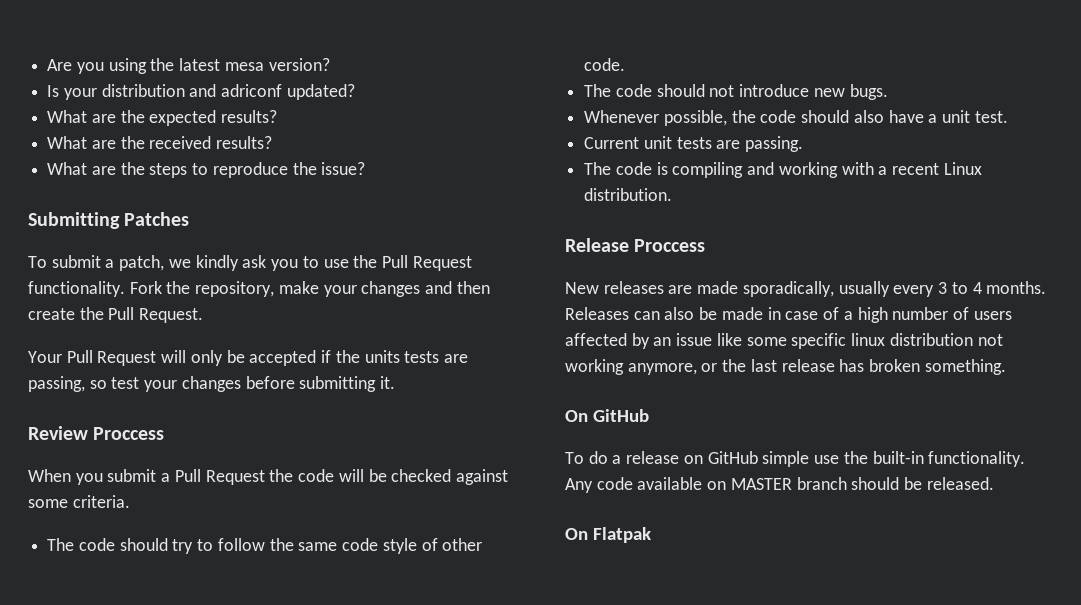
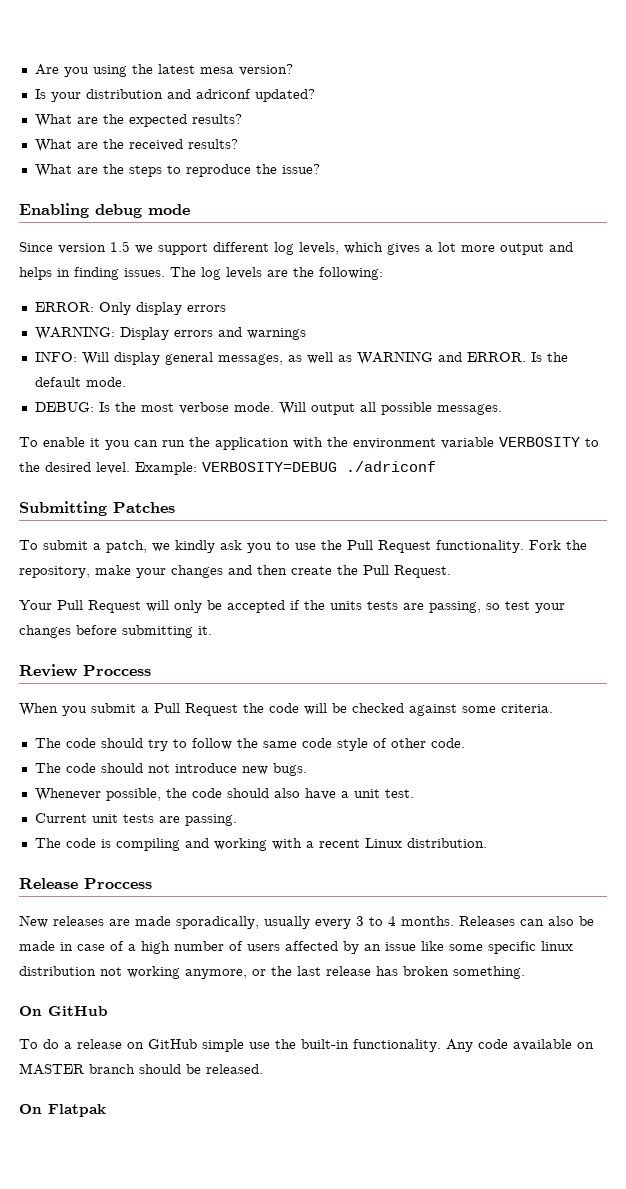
(366, 168) none -> [19,203,190,218] [19,241,573,255] [19,267,383,280] [34,302,226,315] [34,326,306,340] [34,351,568,365] [34,377,126,387] [34,402,502,415] [19,437,599,450] [19,461,436,475] // Enabling debug mode // Since version 1.5 we support different log levels, which gives a lot more output and helps in finding issues. The log levels are the following: // ERROR: Only display errors // WARNING: Display errors and warnings // INFO: Will display general messages, as well as WARNING and ERROR. Is the default mode. // DEBUG: Is the most verbose mode. Will output all possible messages. // To enable it you can run the application with the environment variable VERBOSITY to the desired level. Example: VERBOSITY=DEBUG ./adriconf

